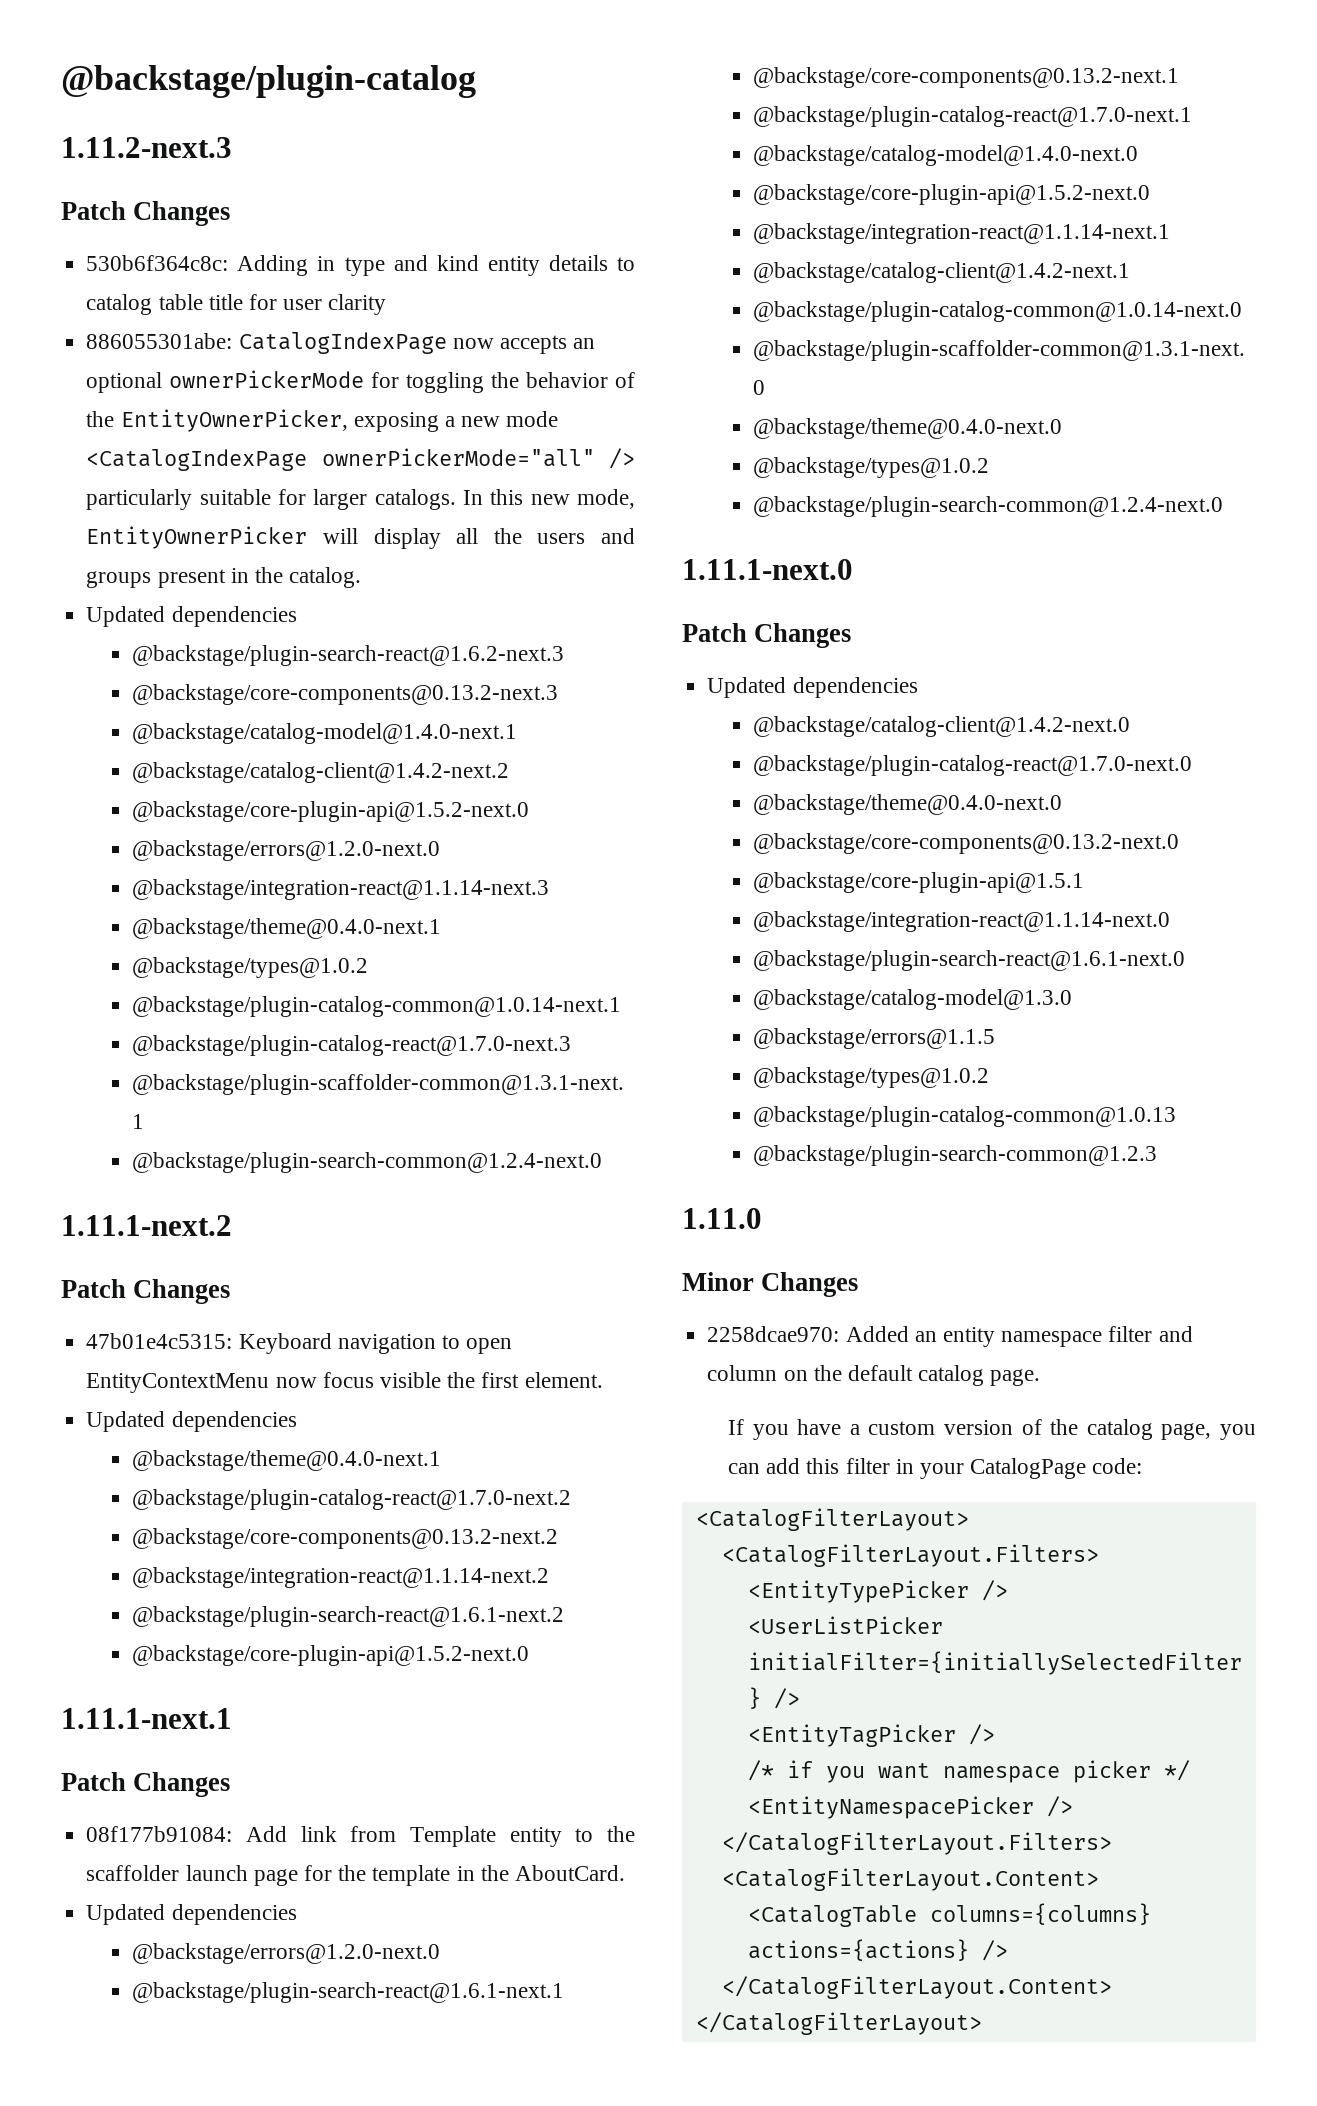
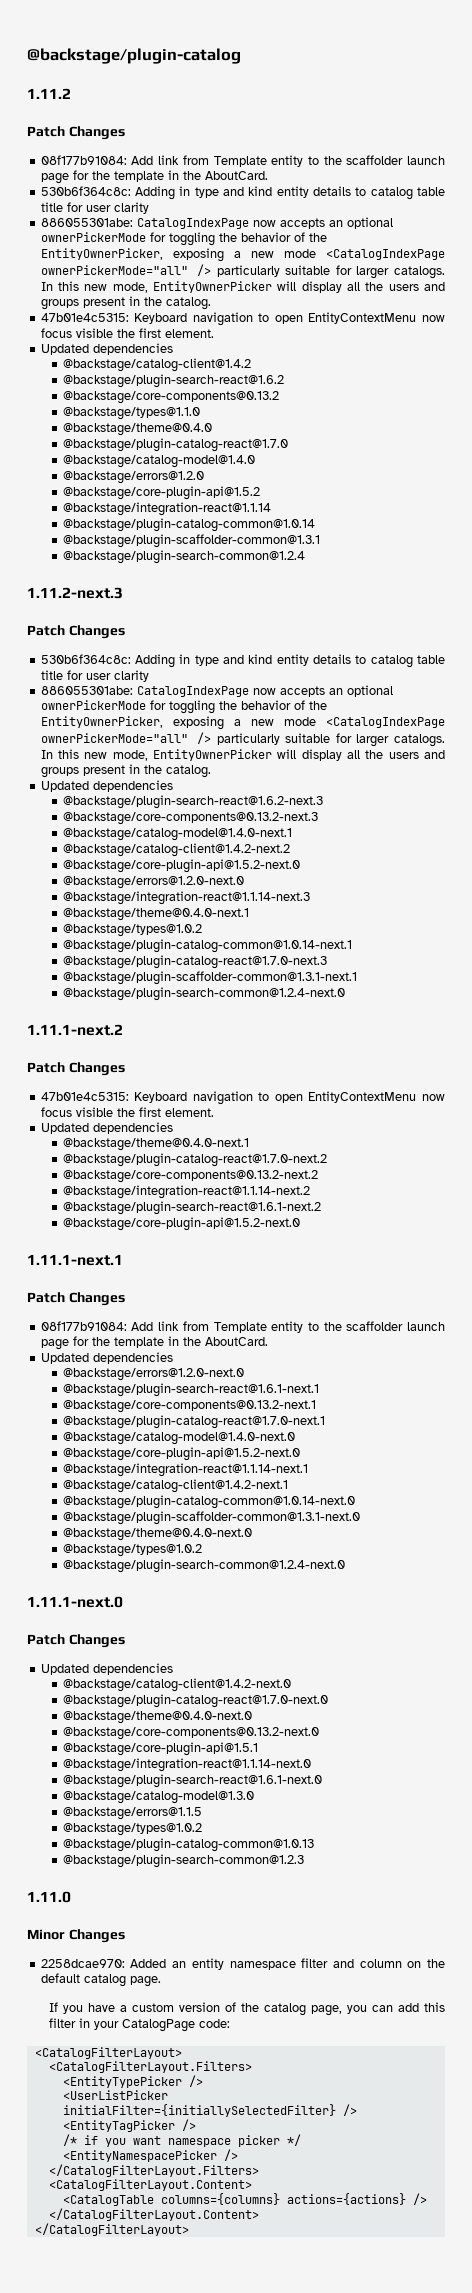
(476, 81) none -> [27,88,71,99] [27,126,125,140] [40,155,446,167] [40,170,268,184] [40,186,445,200] [40,202,149,214] [40,217,393,229] [40,232,327,246] [40,248,446,262] [40,264,446,279] [40,281,445,293] [40,296,211,310] [40,312,445,326] [40,328,214,338] [40,343,173,355] [63,358,252,372] [63,374,285,388] [63,391,280,404] [63,407,201,420] [63,423,213,436] [63,438,289,452] [63,455,256,468] [63,471,205,484] [63,486,261,500] [63,502,272,516] [63,518,316,532] [63,534,321,548] [63,550,306,564] // 1.11.2 // Patch Changes // 08f177b91084: Add link from Template entity to the scaffolder launch page for the template in the AboutCard. // 530b6f364c8c: Adding in type and kind entity details to catalog table title for user clarity // 886055301abe: CatalogIndexPage now accepts an optional ownerPickerMode for toggling the behavior of the EntityOwnerPicker, exposing a new mode <CatalogIndexPage ownerPickerMode="all" /> particularly suitable for larger catalogs. In this new mode, EntityOwnerPicker will display all the users and groups present in the catalog. // 47b01e4c5315: Keyboard navigation to open EntityContextMenu now focus visible the first element. // Updated dependencies // @backstage/catalog-client@1.4.2 // @backstage/plugin-search-react@1.6.2 // @backstage/core-components@0.13.2 // @backstage/types@1.1.0 // @backstage/theme@0.4.0 // @backstage/plugin-catalog-react@1.7.0 // @backstage/catalog-model@1.4.0 // @backstage/errors@1.2.0 // @backstage/core-plugin-api@1.5.2 // @backstage/integration-react@1.1.14 // @backstage/plugin-catalog-common@1.0.14 // @backstage/plugin-scaffolder-common@1.3.1 // @backstage/plugin-search-common@1.2.4

